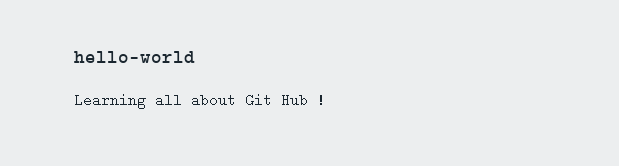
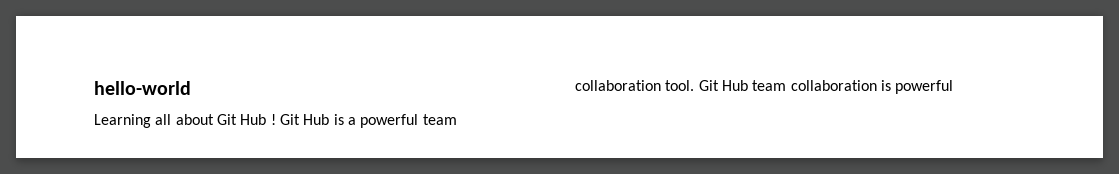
(326, 100) none -> [279,114,457,128] [575,80,954,94] Git Hub is a powerful team collaboration tool. Git Hub team collaboration is powerful

